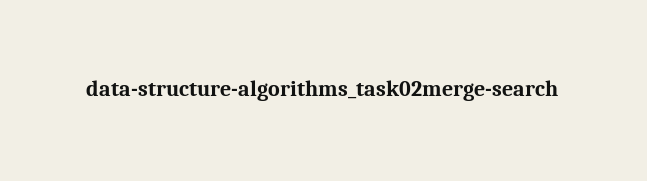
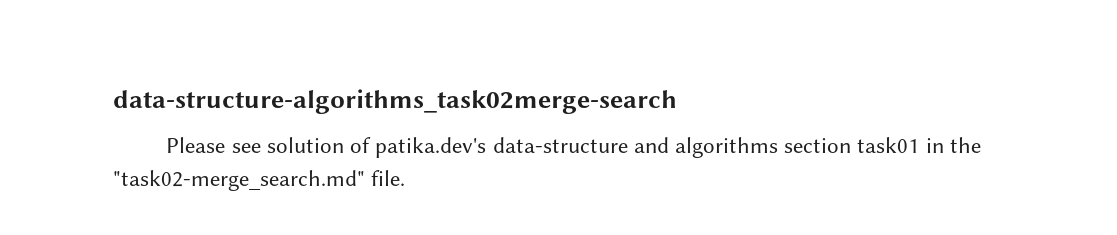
(558, 90) none -> [166,137,981,158] [113,170,406,191] // Please see solution of patika.dev's data-structure and algorithms section task01 in the "task02-merge_search.md" file.

